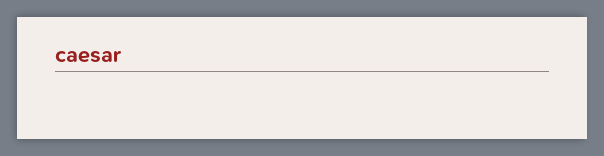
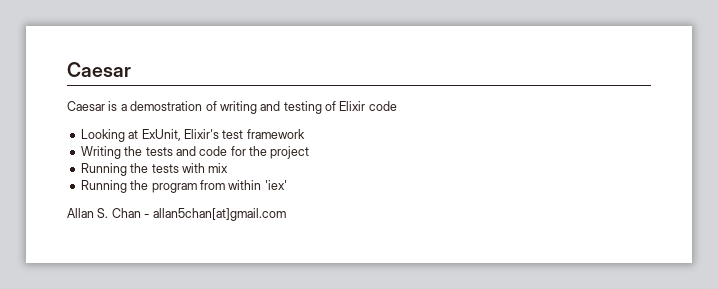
[55,50,122,63] caesar -> [67,62,131,77] [67,101,397,114] [80,129,305,142] [80,146,310,159] [80,163,229,176] [80,180,287,193] [67,208,286,221] Caesar // Caesar is a demostration of writing and testing of Elixir code // Looking at ExUnit, Elixir's test framework // Writing the tests and code for the project // Running the tests with mix // Running the program from within 'iex' // Allan S. Chan - allan5chan[at]gmail.com

